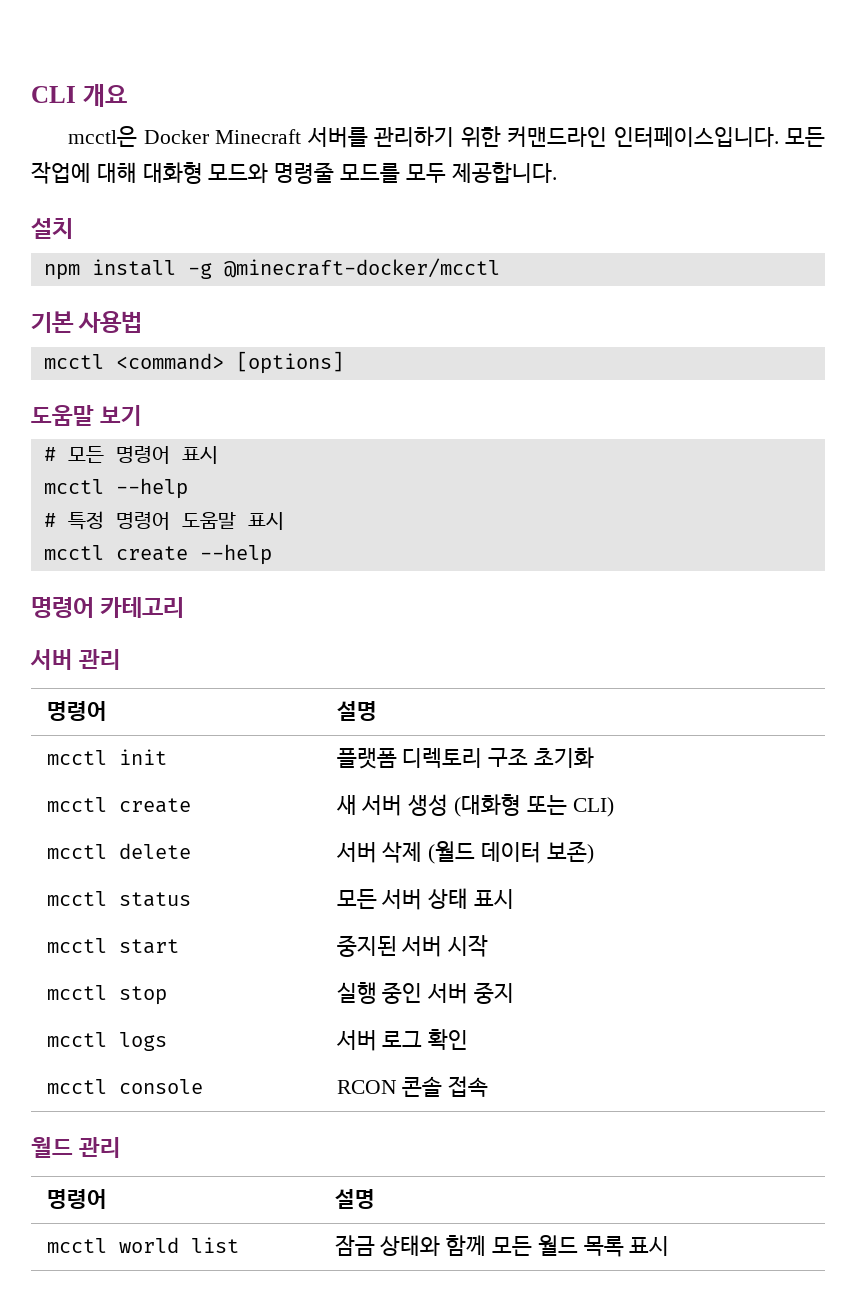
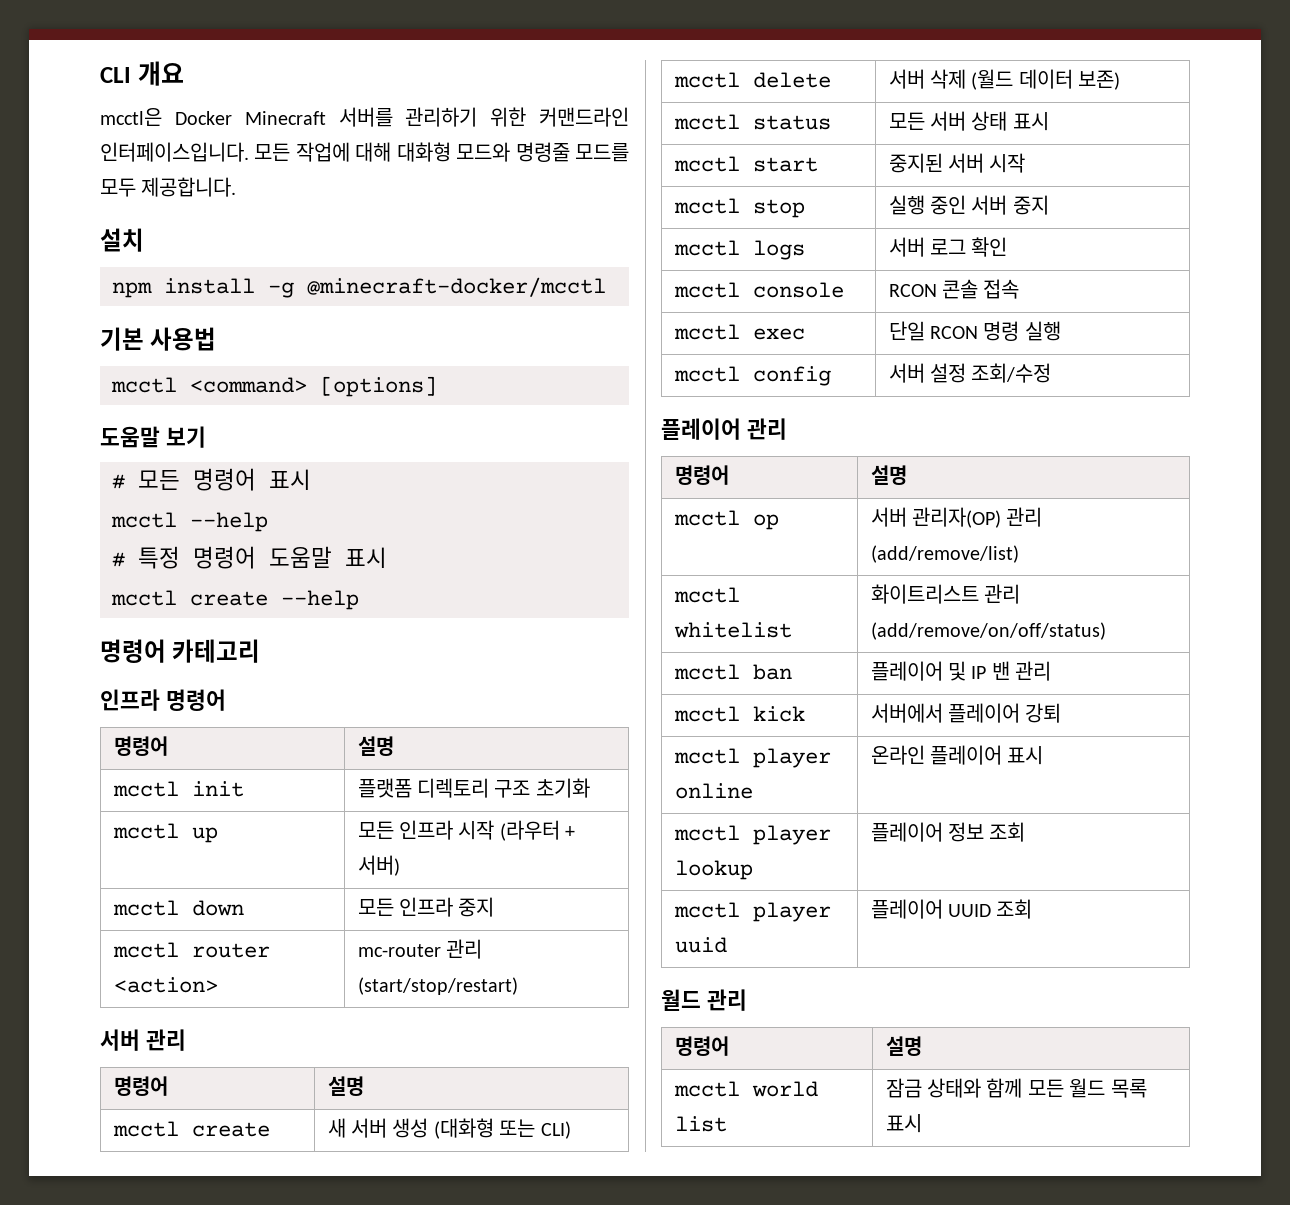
[30,649,122,670] 서버 관리 -> [100,689,226,711] 인프라 명령어
(595, 757) none -> [112,823,218,843] [357,820,576,841] [357,855,400,876] [112,900,244,916] [357,897,495,917] [112,942,270,958] [113,977,218,993] [357,939,482,959] [357,977,518,995] [100,1029,186,1051] [113,1076,168,1096] [327,1076,364,1096] // mcctl up | 모든 인프라 시작 (라우터 + 서버) // mcctl down | 모든 인프라 중지 // mcctl router <action> | mc-router 관리 (start/stop/restart) // 서버 관리 // 명령어 | 설명
(489, 1086) none -> [673,324,805,340] [888,321,1061,341] [673,366,831,386] [888,363,1052,383] [661,418,787,440] [674,465,729,485] [870,465,907,485] [673,510,779,530] [870,507,1043,528] [870,545,1019,563] [673,587,740,603] [673,622,792,638] [870,584,1020,604] [870,622,1106,640] [673,664,792,680] [870,661,1052,681] [673,706,805,722] [870,703,1062,723] [673,748,831,768] [674,783,753,799] [870,745,1044,765] [673,825,831,845] [674,860,753,880] [870,822,1026,842] [673,902,831,922] [674,937,727,953] [870,899,1033,919] // mcctl exec | 단일 RCON 명령 실행 // mcctl config | 서버 설정 조회/수정 // 플레이어 관리 // 명령어 | 설명 // mcctl op | 서버 관리자(OP) 관리 (add/remove/list) // mcctl whitelist | 화이트리스트 관리 (add/remove/on/off/status) // mcctl ban | 플레이어 및 IP 밴 관리 // mcctl kick | 서버에서 플레이어 강퇴 // mcctl player online | 온라인 플레이어 표시 // mcctl player lookup | 플레이어 정보 조회 // mcctl player uuid | 플레이어 UUID 조회

